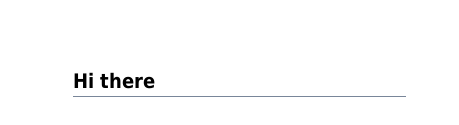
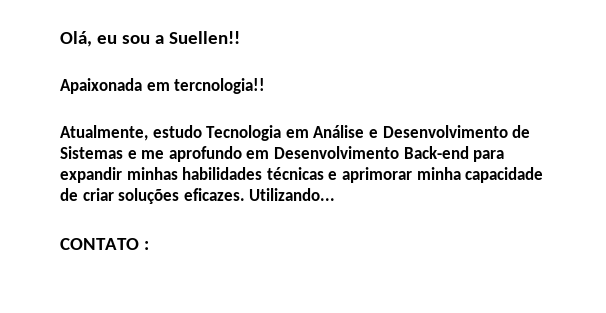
[73,72,155,89] Hi there -> [60,31,240,47] [60,78,266,94] [60,125,531,141] [60,146,505,162] [60,167,544,183] [60,188,336,204] [60,238,149,250] Olá, eu sou a Suellen!! // Apaixonada em tercnologia!! // Atualmente, estudo Tecnologia em Análise e Desenvolvimento de Sistemas e me aprofundo em Desenvolvimento Back-end para expandir minhas habilidades técnicas e aprimorar minha capacidade de criar soluções eficazes. Utilizando... // CONTATO :

